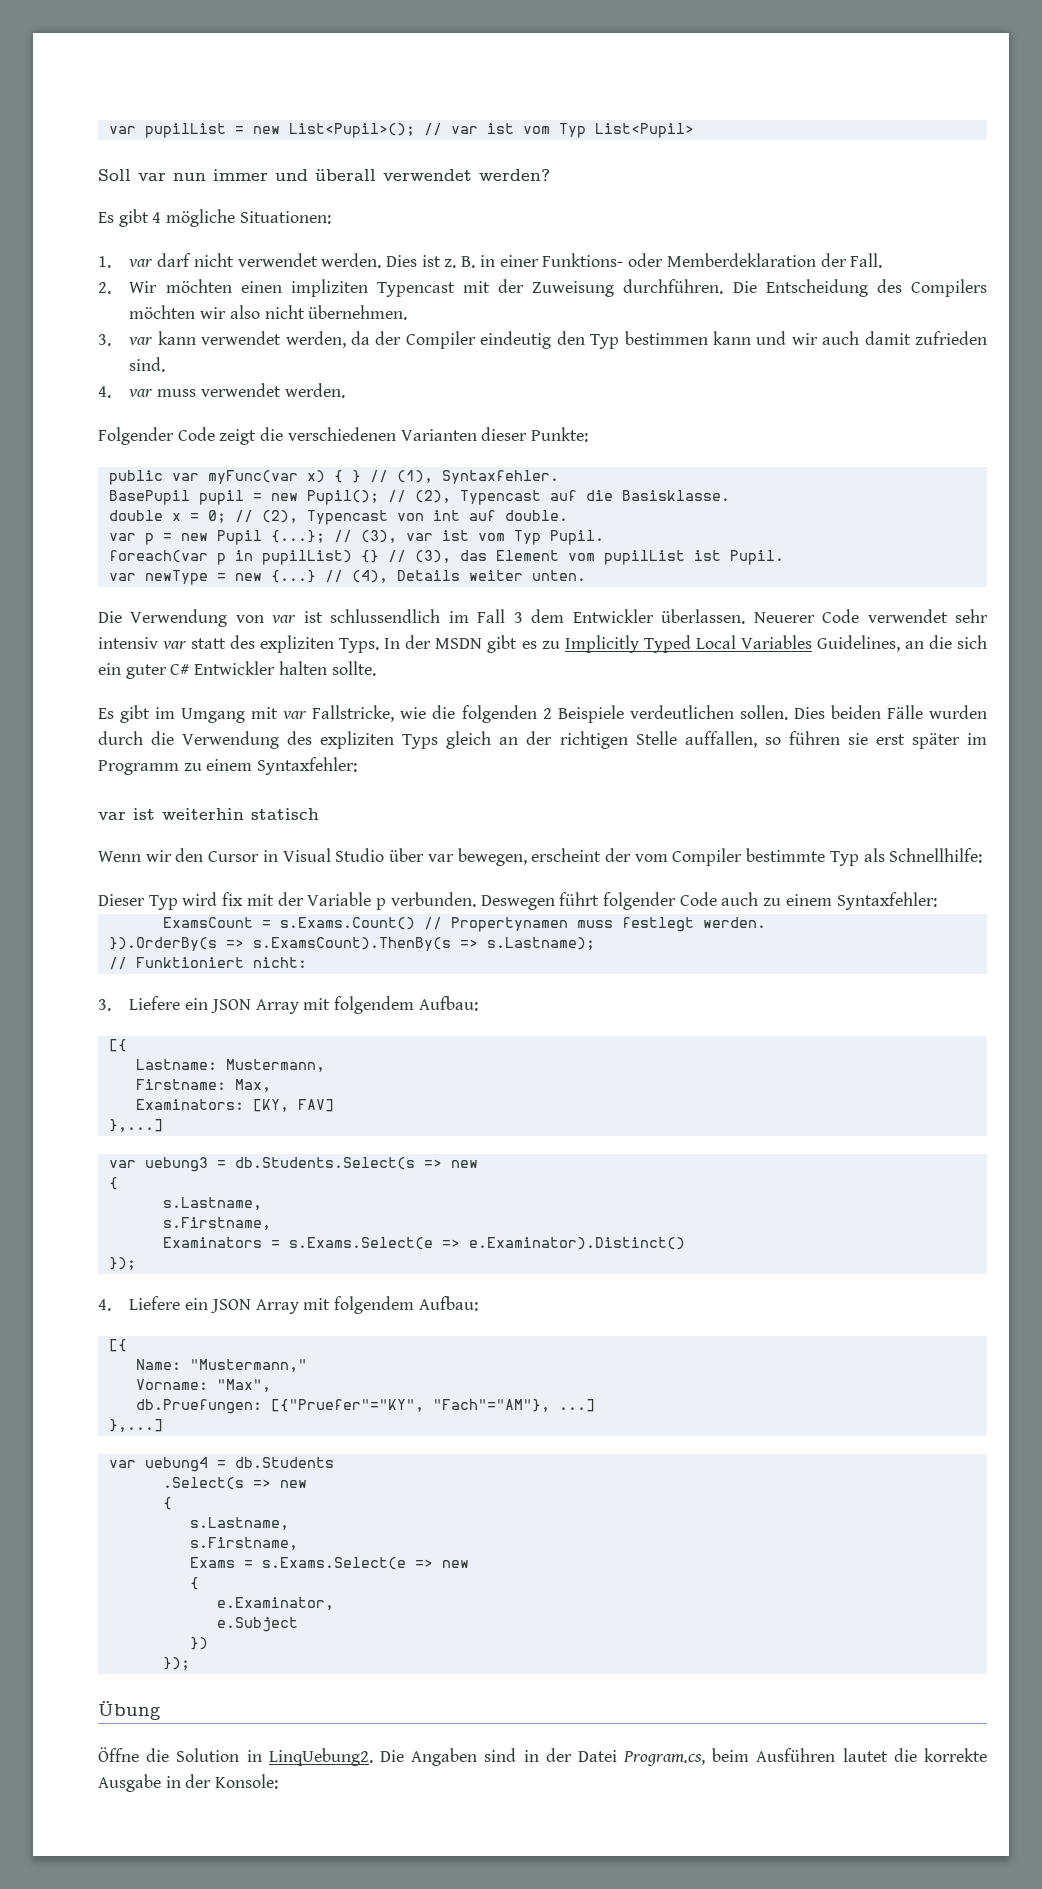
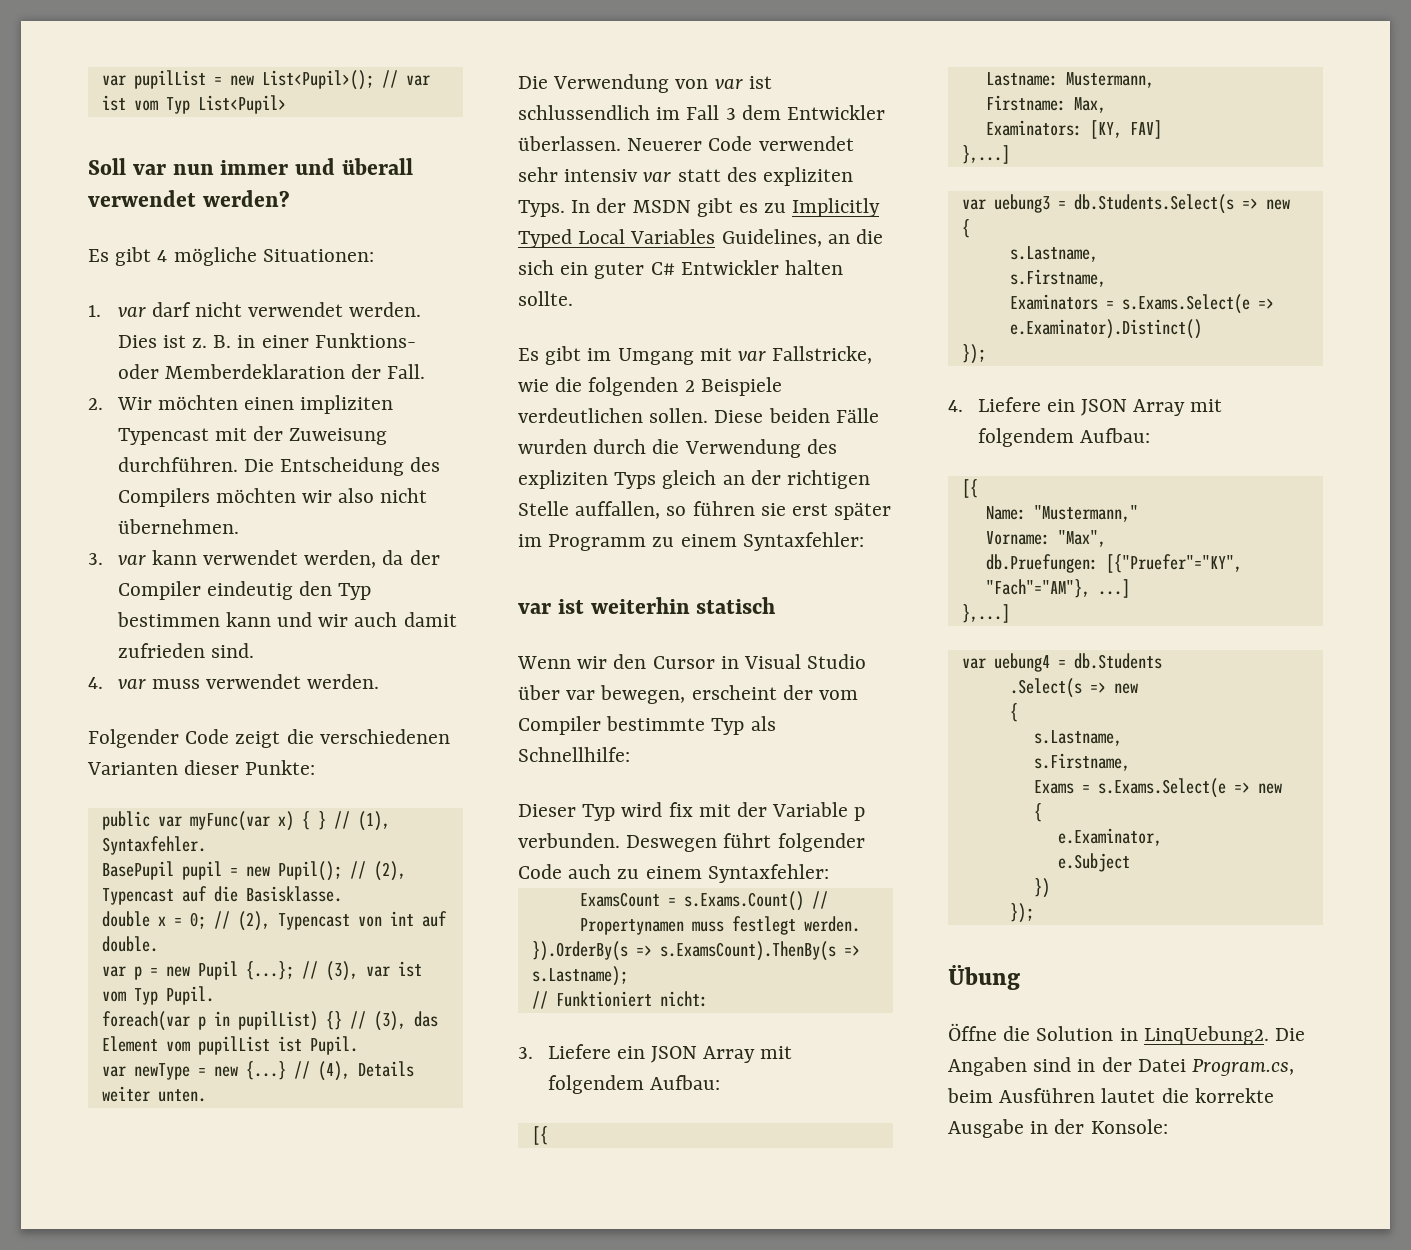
[793,707,825,719] Dies -> [714,410,764,423] Diese

